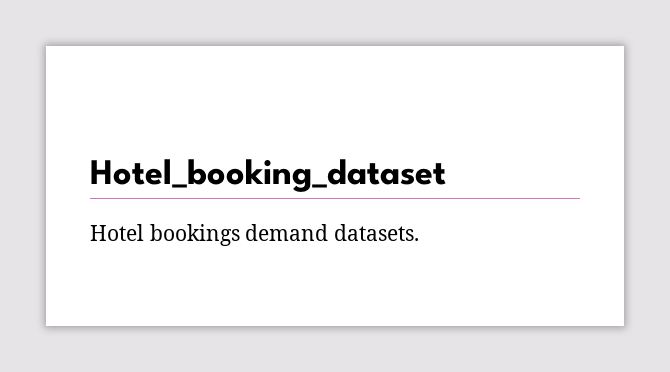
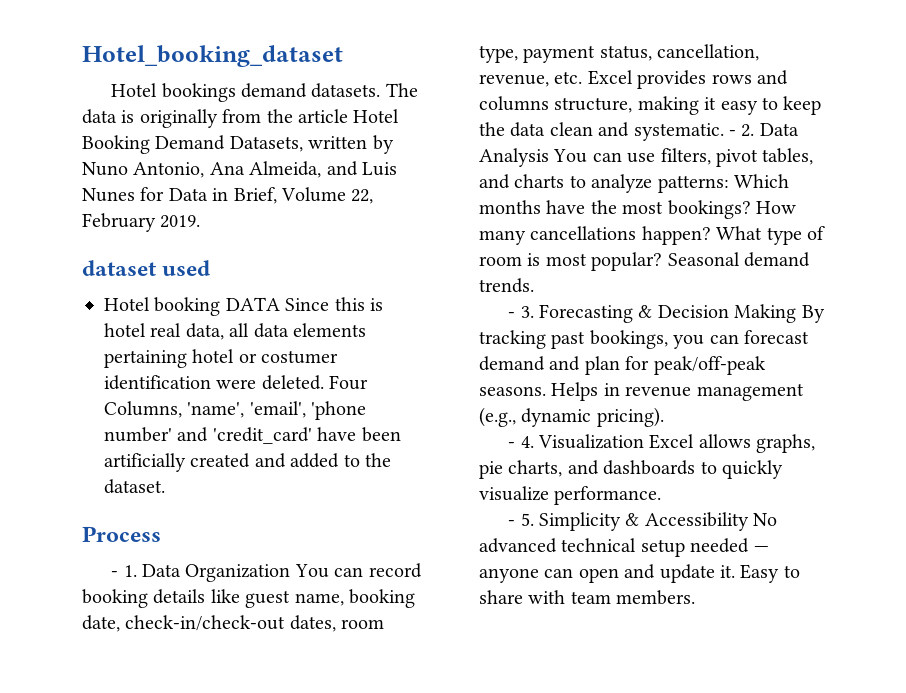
(420, 232) none -> [385,83,418,97] [82,109,400,128] [82,135,394,154] [82,161,397,178] [82,187,374,204] [82,213,201,232] [82,260,211,276] [104,297,383,316] [104,323,366,340] [104,349,339,368] [104,375,369,390] [104,401,367,420] [104,427,401,444] [104,453,391,472] [104,479,165,494] [82,526,161,542] [111,563,422,582] [82,589,415,608] [82,615,385,632] [479,44,760,63] [479,70,788,89] [479,96,822,115] [479,122,799,141] [479,148,814,167] [479,174,789,193] [479,200,796,219] [479,226,825,245] [479,252,810,271] [479,278,534,293] [508,304,825,323] [479,330,809,349] [479,356,766,375] [479,382,804,401] [479,407,664,427] [508,434,816,453] [479,460,783,479] [479,486,662,505] [508,512,778,531] [479,538,769,557] [479,564,800,583] [479,590,696,605] The data is originally from the article Hotel Booking Demand Datasets, written by Nuno Antonio, Ana Almeida, and Luis Nunes for Data in Brief, Volume 22, February 2019. // dataset used // Hotel booking DATA Since this is hotel real data, all data elements pertaining hotel or costumer identification were deleted. Four Columns, 'name', 'email', 'phone number' and 'credit_card' have been artificially created and added to the dataset. // Process // - 1. Data Organization You can record booking details like guest name, booking date, check-in/check-out dates, room type, payment status, cancellation, revenue, etc. Excel provides rows and columns structure, making it easy to keep the data clean and systematic. - 2. Data Analysis You can use filters, pivot tables, and charts to analyze patterns: Which months have the most bookings? How many cancellations happen? What type of room is most popular? Seasonal demand trends. // - 3. Forecasting & Decision Making By tracking past bookings, you can forecast demand and plan for peak/off-peak seasons. Helps in revenue management (e.g., dynamic pricing). // - 4. Visualization Excel allows graphs, pie charts, and dashboards to quickly visualize performance. // - 5. Simplicity & Accessibility No advanced technical setup needed — anyone can open and update it. Easy to share with team members.

